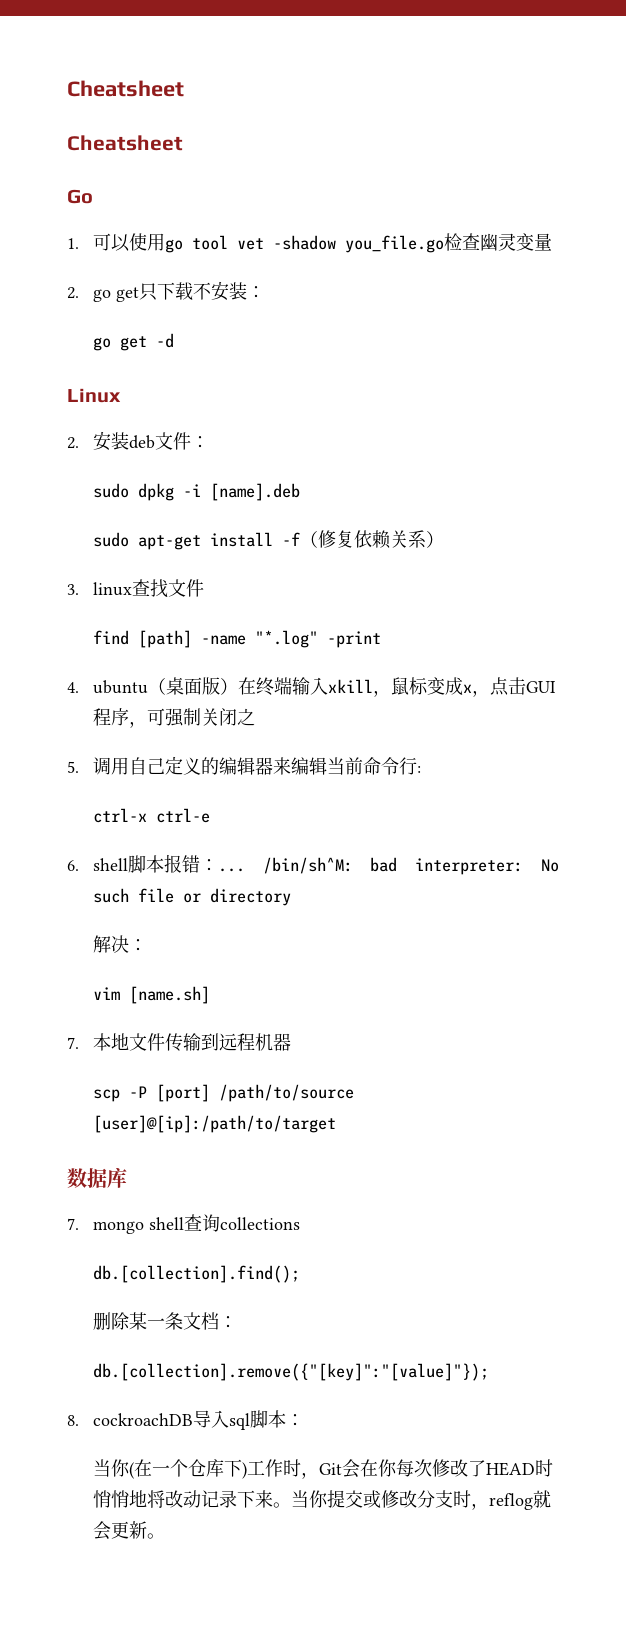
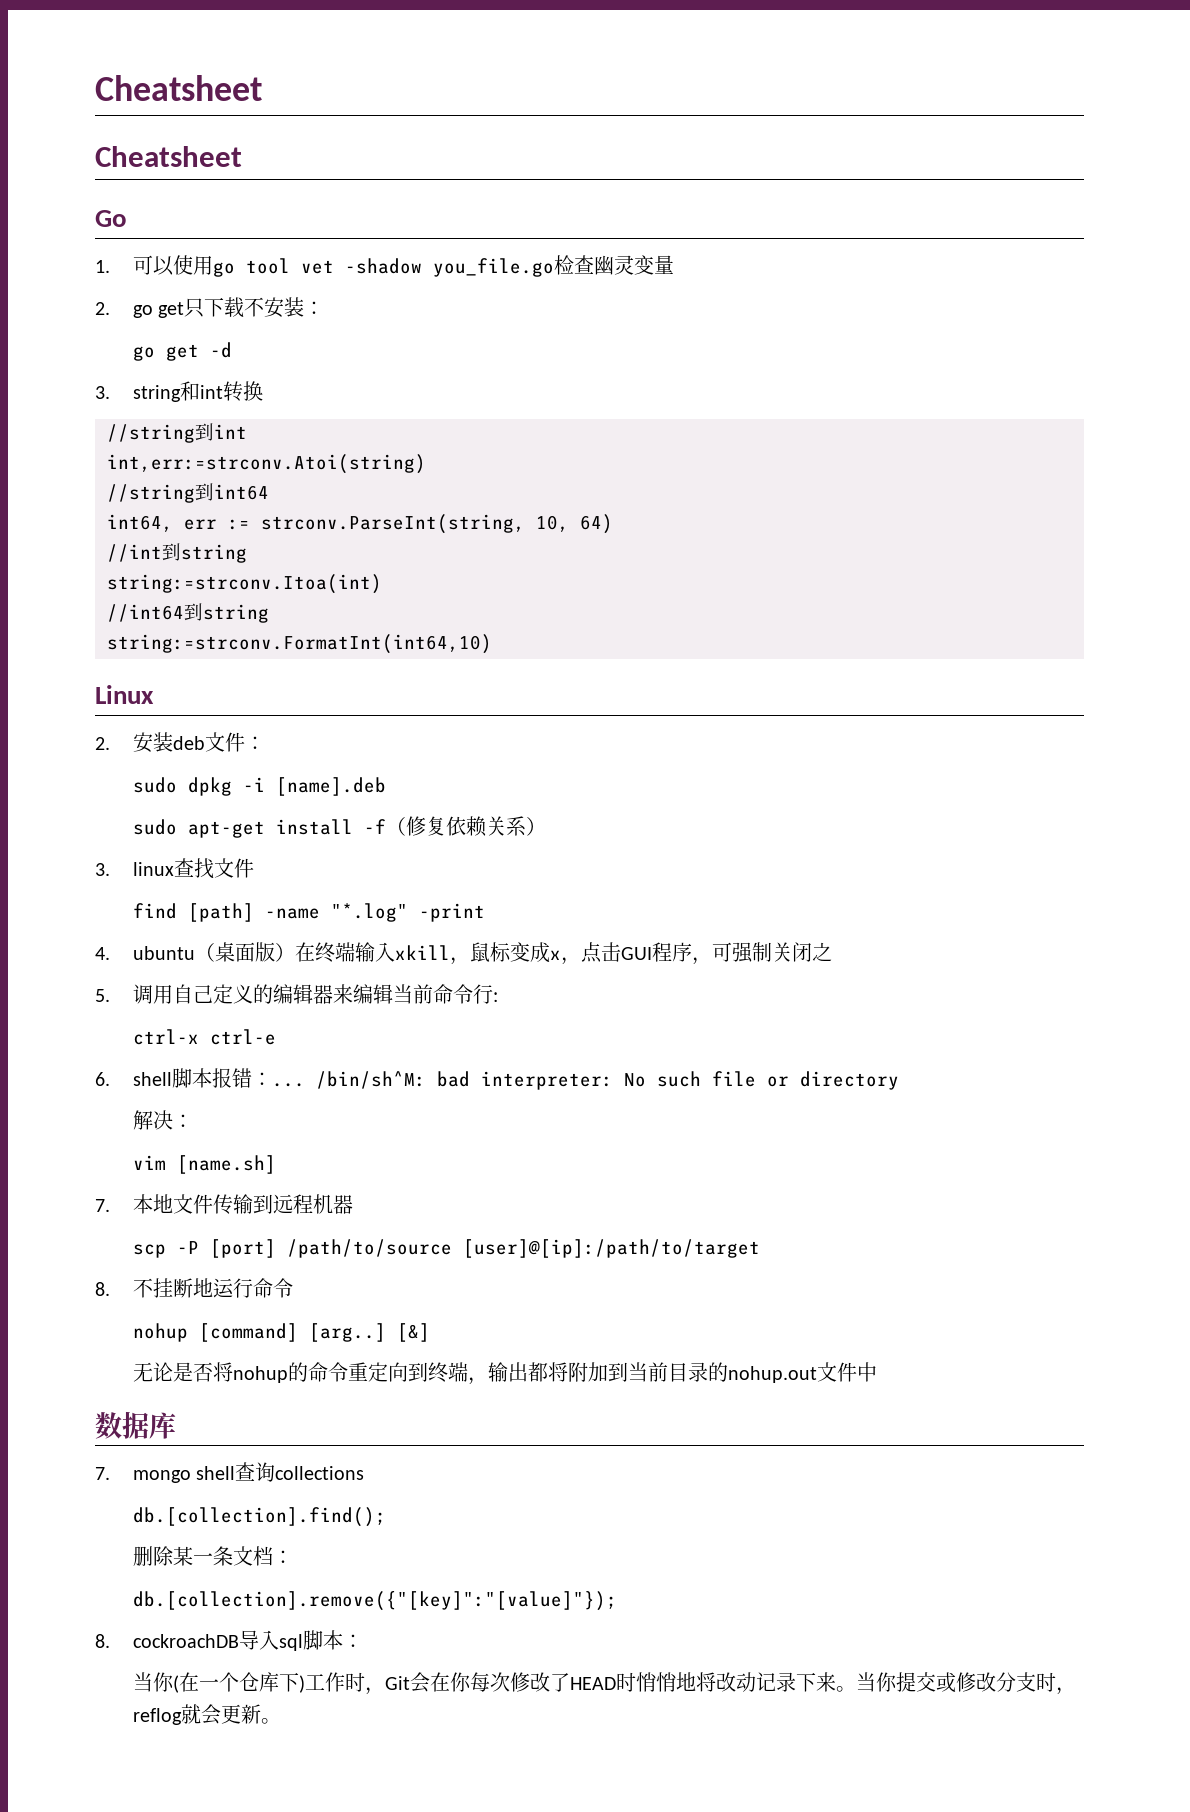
(174, 340) none -> [95,381,263,402] [107,423,247,443] [107,454,426,474] [107,483,269,503] [107,514,613,534] [107,543,247,563] [107,574,382,594] [107,603,269,623] [107,634,492,654] // 3. string和int转换 // //string到int // int,err:=strconv.Atoi(string) // //string到int64 // int64, err := strconv.ParseInt(string, 10, 64) // //int到string // string:=strconv.Itoa(int) // //int64到string // string:=strconv.FormatInt(int64,10)
(336, 1124) none -> [95,1278,293,1298] [132,1323,430,1342] [132,1362,877,1385] // 8.不挂断地运行命令 // nohup [command] [arg..] [&] // 无论是否将nohup的命令重定向到终端，输出都将附加到当前目录的nohup.out文件中

